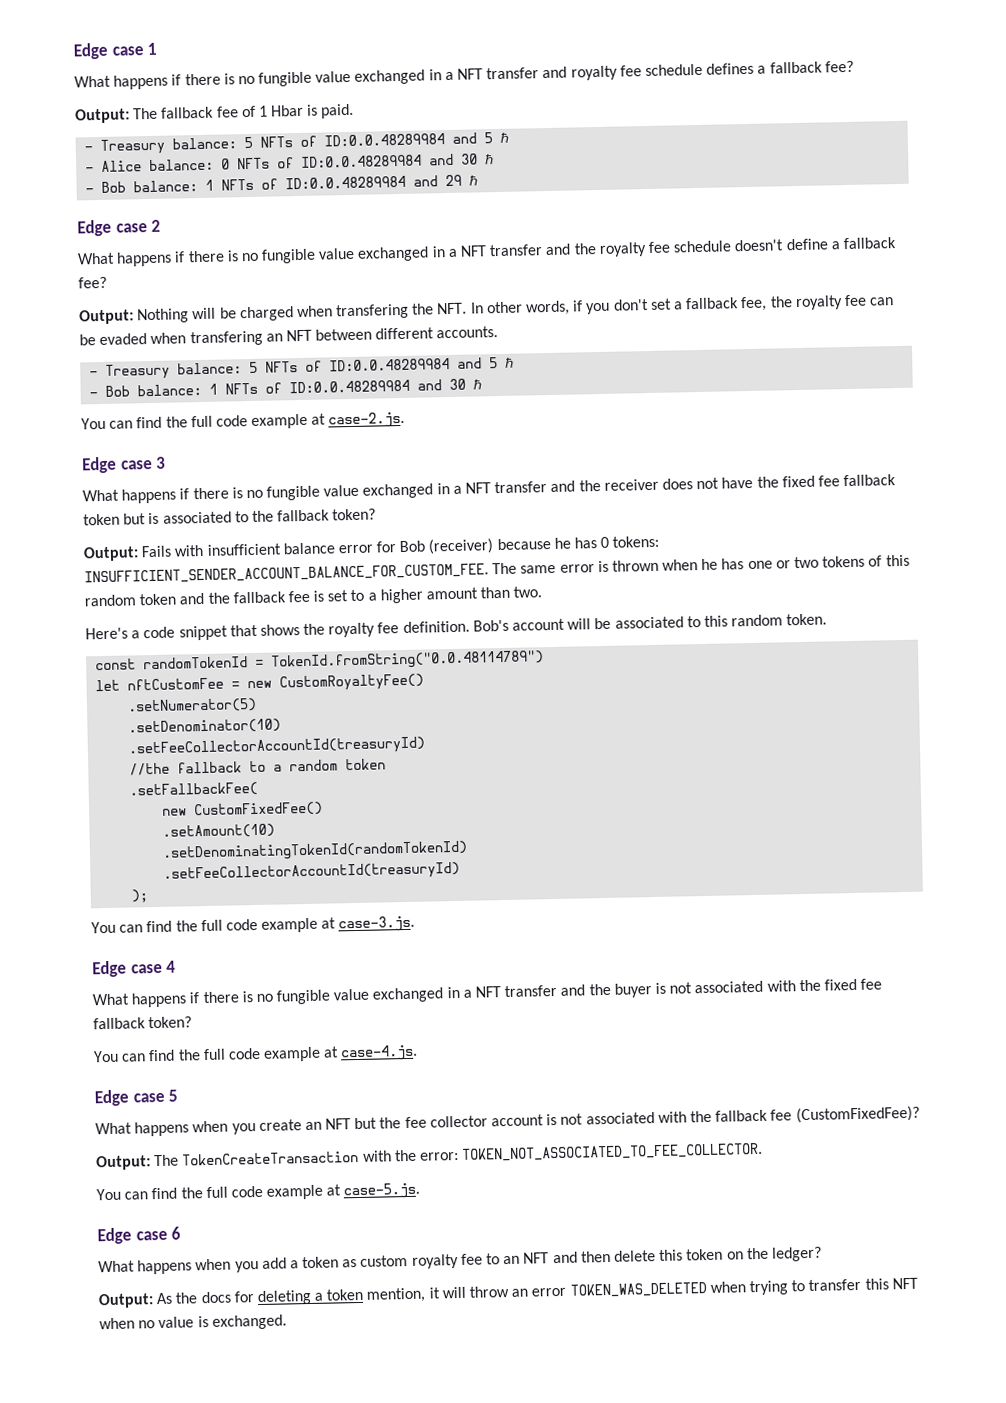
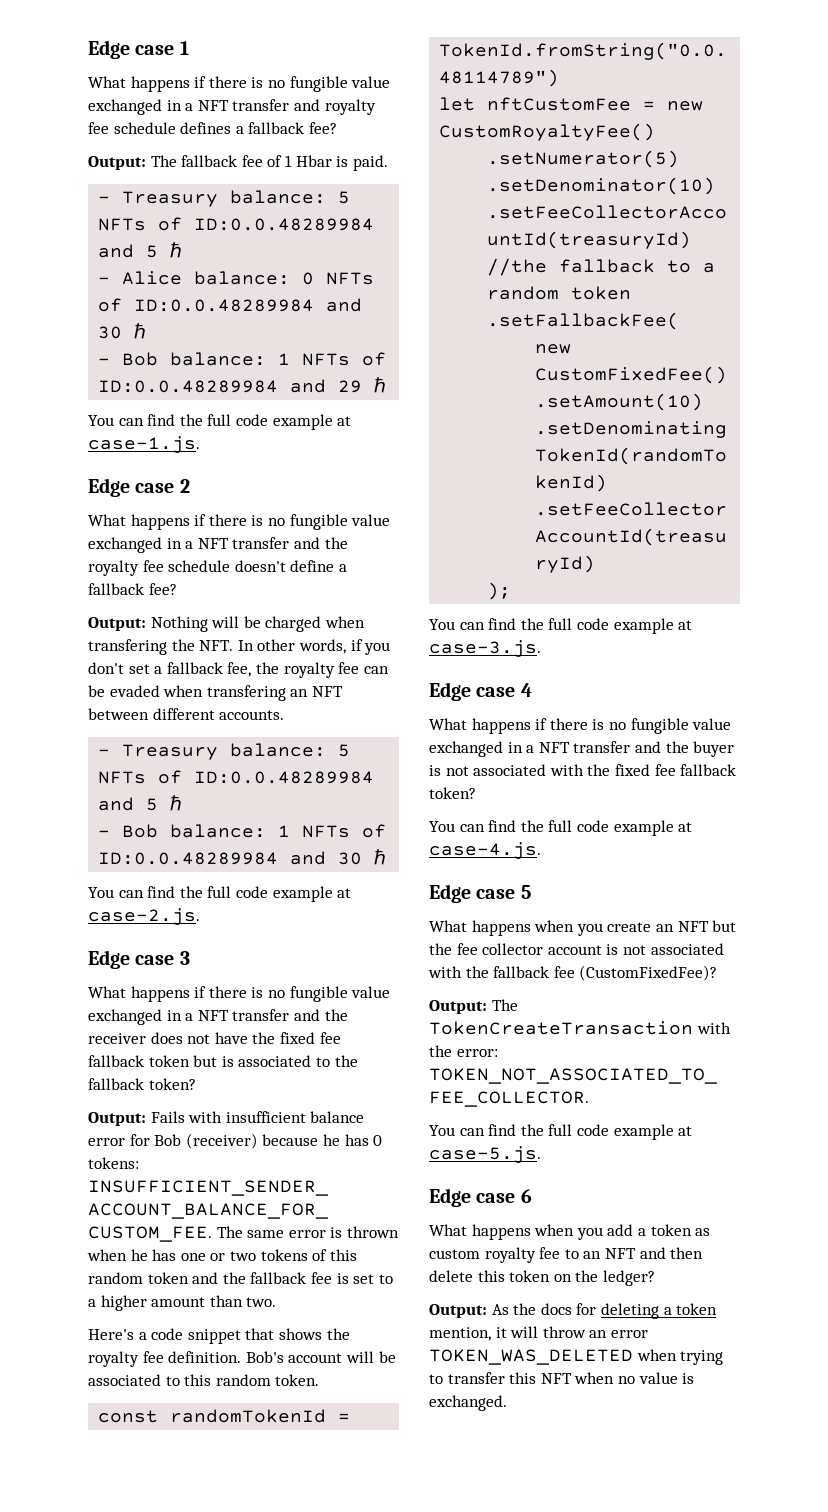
(479, 180) none -> [88,414,352,430] [88,436,200,453] // You can find the full code example at case-1.js.

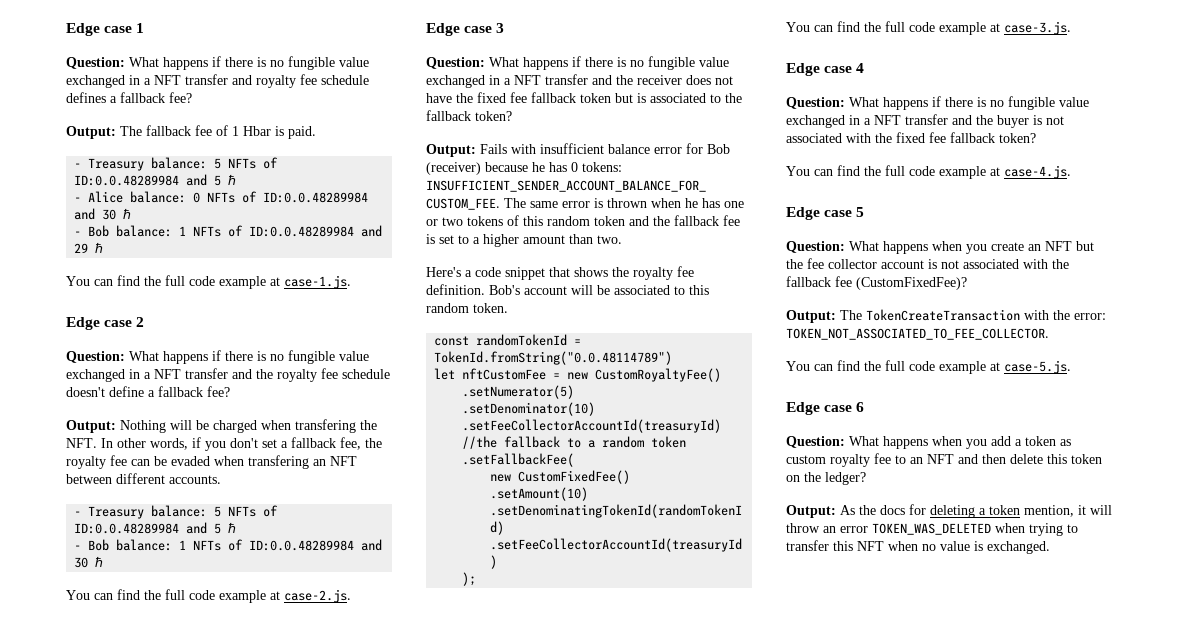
(189, 48) none -> [66,57,125,69] Question:
(190, 486) none -> [66,351,125,363] Question:
(190, 958) none -> [426,57,485,69] Question:
(532, 690) none -> [786,97,845,109] Question:
(531, 892) none -> [786,241,845,253] Question:
(532, 1196) none -> [786,436,845,448] Question:

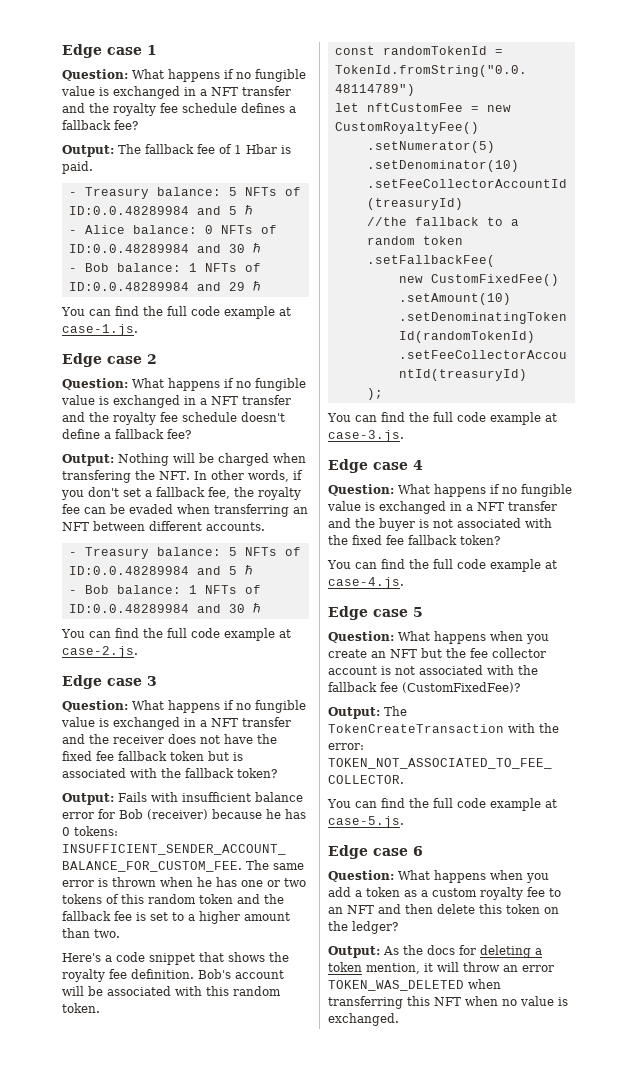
[225,56,369,70] [66,74,252,88] there is no fungible value exchanged in a NFT transfer and -> [236,69,306,82] [61,86,291,99] [62,103,109,113] no fungible value is exchanged in a NFT transfer and the
[225,350,369,364] there is no fungible value -> [236,378,306,391] [61,395,109,405] no fungible value is
[248,455,309,469] transfering -> [214,504,289,517] transferring
[585,56,729,70] there is no fungible value -> [236,700,306,713] [61,717,109,727] no fungible value is
[710,94,721,103] to -> [130,768,157,778] with
[674,286,685,295] to -> [175,986,202,996] with
[945,96,1089,110] there is no fungible value -> [502,484,572,497] [327,501,375,511] no fungible value is
(1071, 442) none -> [421,890,428,897] a
[1029,523,1078,536] [786,540,829,551] trying to transfer -> [328,996,403,1009] transferring

